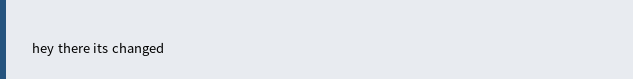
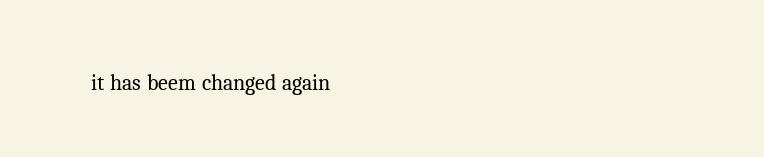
[32,42,164,56] hey there its changed -> [91,74,330,95] it has beem changed again

